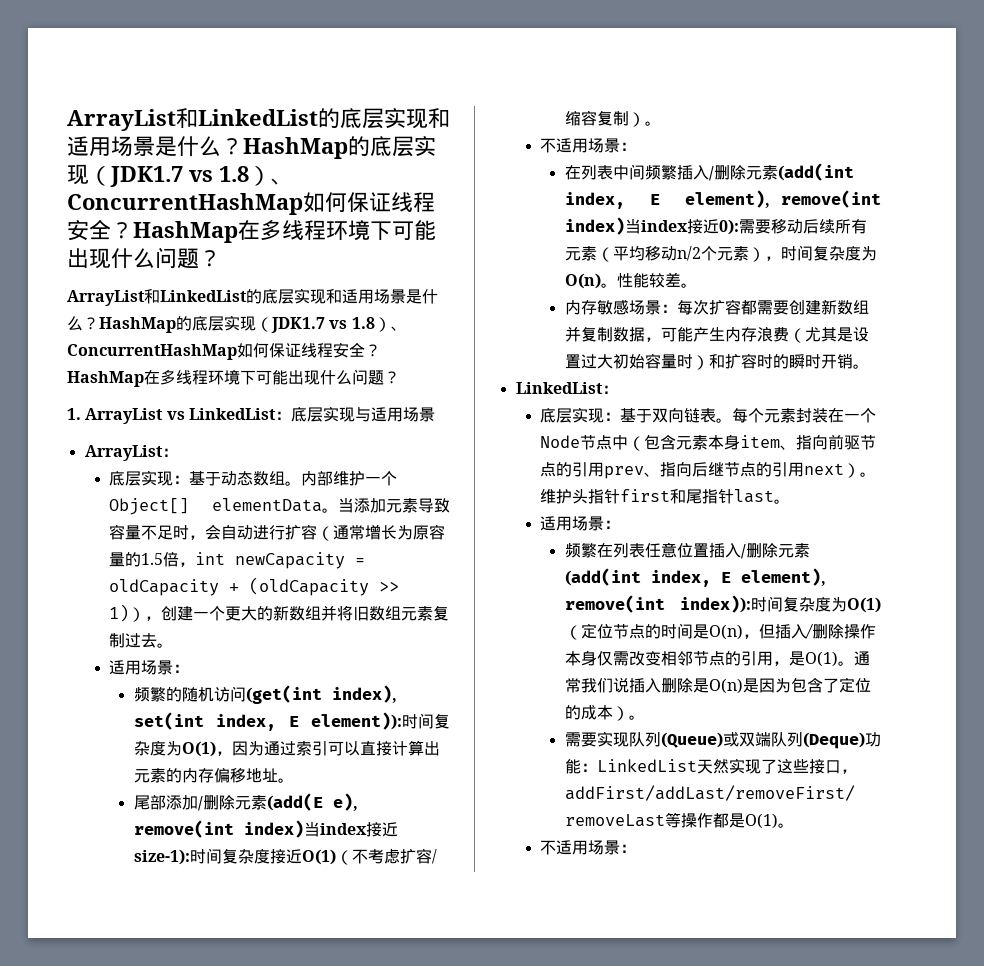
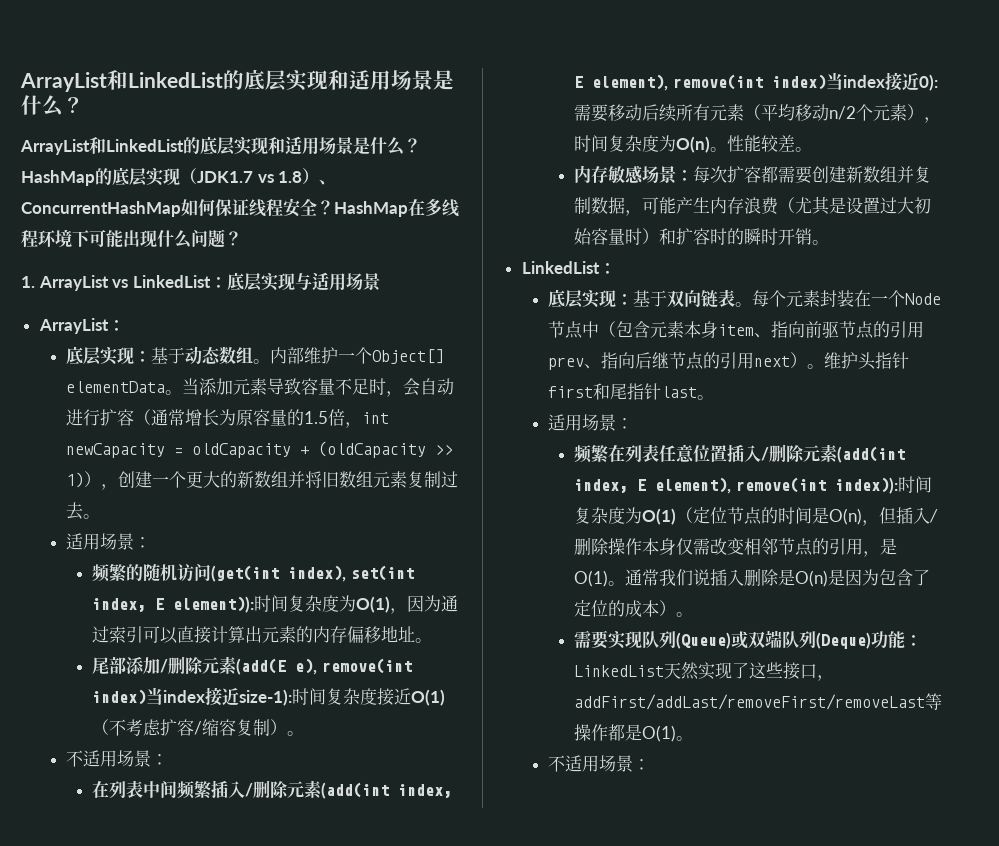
[243,136,436,159] [67,164,293,187] [67,192,435,215] [67,220,436,243] [67,247,221,269] HashMap的底层实现（JDK1.7 vs 1.8）、ConcurrentHashMap如何保证线程安全？HashMap在多线程环境下可能出现什么问题？ -> (84, 105) none

